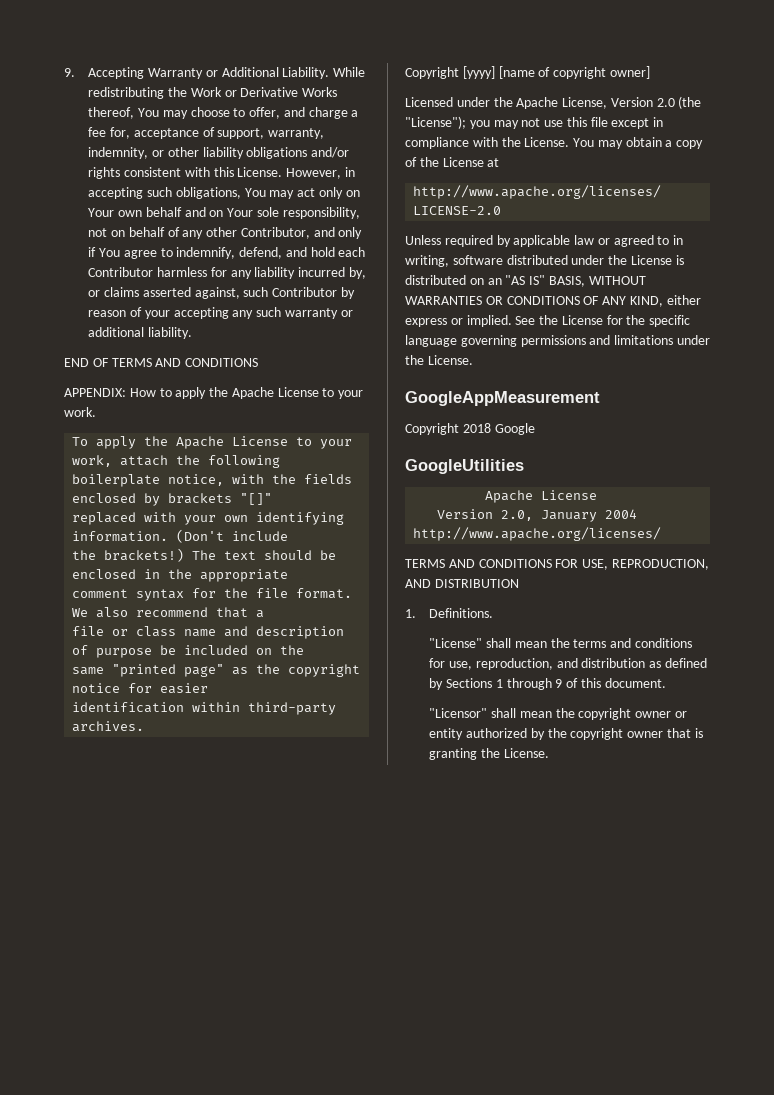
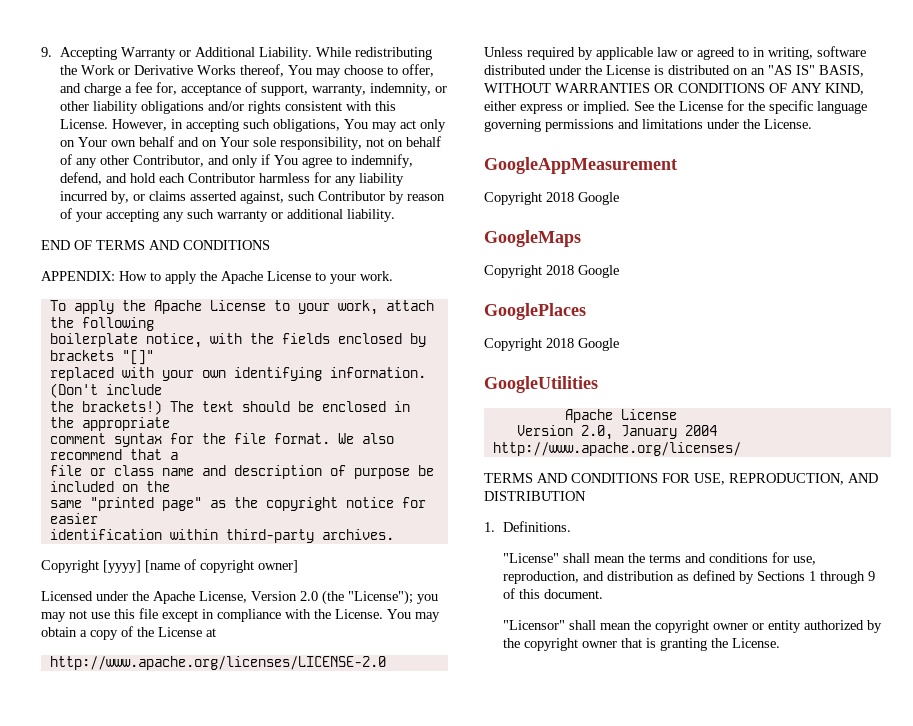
(535, 429) none -> [484,230,581,247] [484,265,619,278] [484,303,586,320] [484,338,619,351] // GoogleMaps // Copyright 2018 Google // GooglePlaces // Copyright 2018 Google

